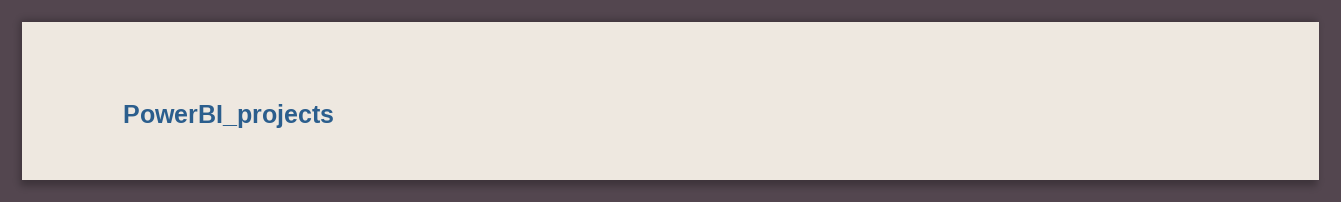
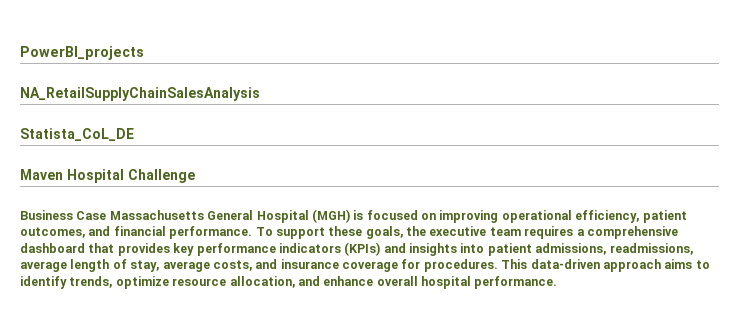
(334, 116) none -> [20,87,260,101] [20,128,134,141] [20,169,195,183] [20,209,687,223] [20,226,678,239] [20,242,693,256] [20,259,710,272] [20,276,558,289] // NA_RetailSupplyChainSalesAnalysis // Statista_CoL_DE // Maven Hospital Challenge // Business Case Massachusetts General Hospital (MGH) is focused on improving operational efficiency, patient outcomes, and financial performance. To support these goals, the executive team requires a comprehensive dashboard that provides key performance indicators (KPIs) and insights into patient admissions, readmissions, average length of stay, average costs, and insurance coverage for procedures. This data-driven approach aims to identify trends, optimize resource allocation, and enhance overall hospital performance.

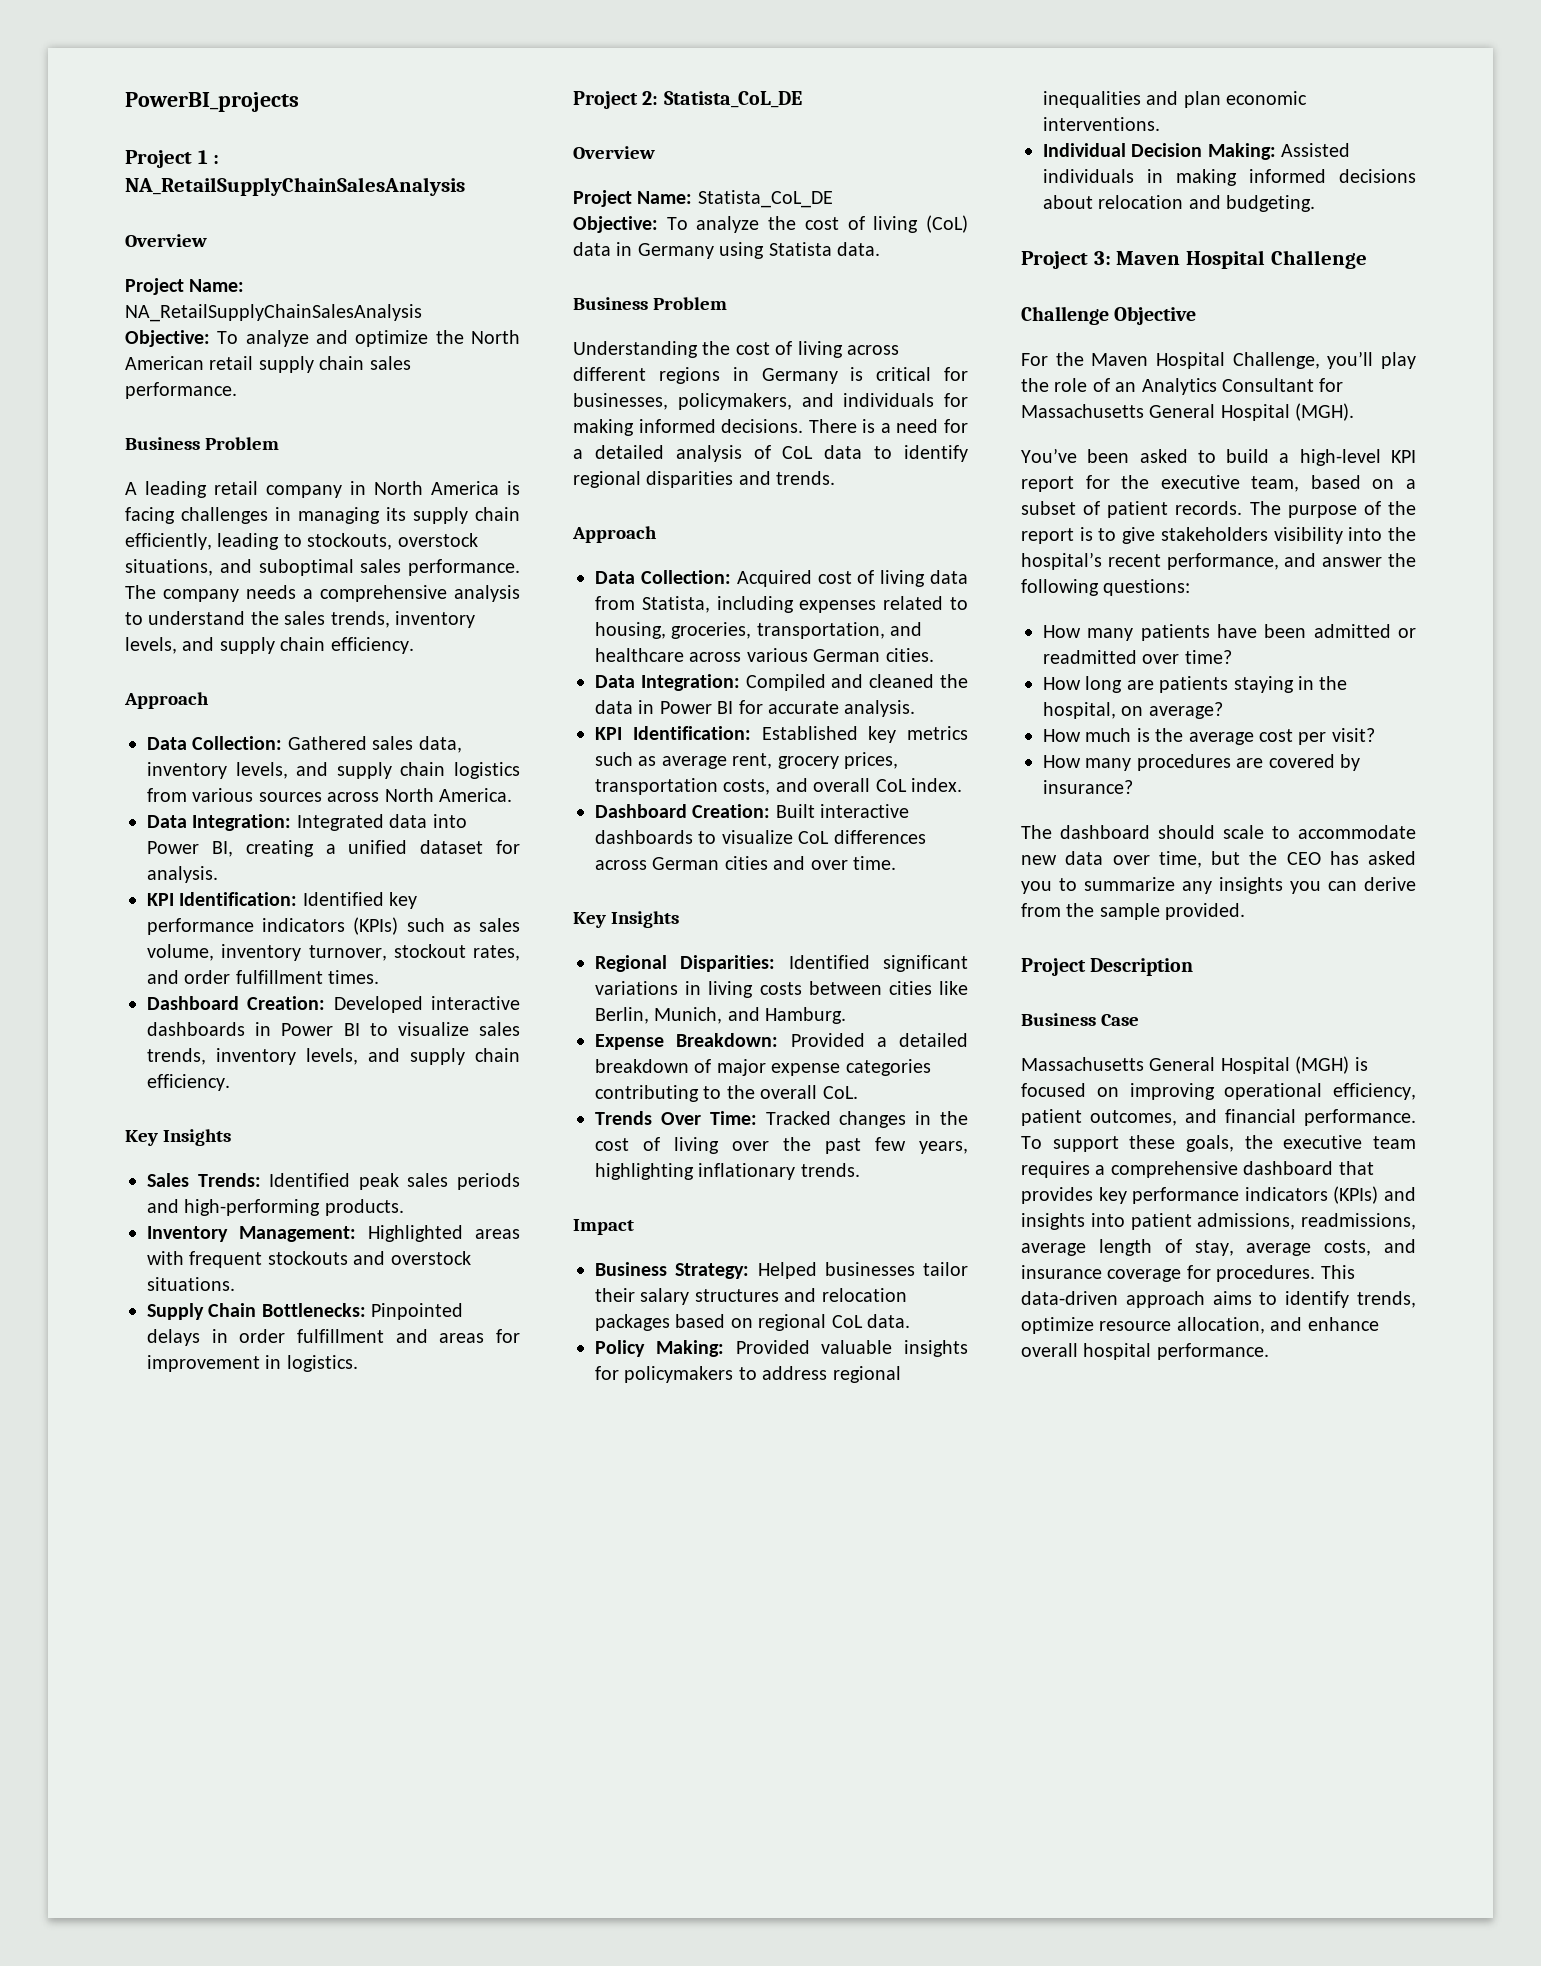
[20,87,260,101] [20,128,134,141] [20,169,195,183] NA_RetailSupplyChainSalesAnalysis // Statista_CoL_DE // Maven Hospital Challenge -> [125,150,220,168] [125,177,465,196] [125,234,207,247] [125,278,245,295] [125,304,422,322] [125,330,520,347] [125,356,411,373] [125,382,237,399] [125,437,280,450] [125,481,520,498] [125,507,520,524] [125,533,478,550] [125,559,520,576] [125,585,520,602] [125,611,475,628] [125,637,414,654] [124,692,209,709] [147,736,462,753] [147,762,520,779] [147,788,512,802] [147,814,467,831] [147,840,520,857] [147,866,218,883] [147,892,418,909] [147,917,520,935] [147,944,520,961] [147,970,380,984] [147,996,520,1013] [147,1022,521,1036] [147,1048,520,1065] [147,1074,230,1091] [125,1129,232,1146] [147,1173,520,1190] [147,1199,404,1216] [147,1225,520,1242] [147,1251,471,1268] [147,1277,235,1291] [147,1303,464,1320] [147,1329,520,1346] [147,1355,358,1372] [573,91,802,109] [573,146,655,159] [573,190,833,208] [573,215,968,233] [573,242,880,259] [573,297,728,310] [573,341,899,358] [573,367,968,384] [573,393,968,410] [573,419,968,436] [573,445,968,462] [573,471,836,488] [572,526,657,543] [595,570,968,587] [595,596,968,613] [595,622,923,639] [595,648,934,662] [595,674,968,691] [595,700,916,717] [595,726,968,743] [595,752,898,769] [595,778,962,795] [595,804,910,818] [595,830,926,844] [595,856,896,870] [573,911,680,928] [595,955,968,972] [595,981,968,998] [595,1007,847,1024] [595,1033,968,1050] [595,1059,931,1076] [595,1085,858,1102] [595,1111,968,1128] [595,1137,968,1154] [595,1163,860,1180] [573,1219,634,1235] [595,1262,968,1279] [595,1288,907,1305] [595,1314,910,1331] [595,1340,968,1357] [595,1366,901,1383] [1043,91,1308,108] [1043,117,1160,131] [1043,143,1351,160] [1043,169,1416,186] [1043,195,1316,212] [1021,250,1367,269] [1021,306,1197,325] [1021,351,1416,369] [1021,378,1344,395] [1021,403,1355,421] [1021,448,1416,466] [1021,475,1416,492] [1021,501,1416,518] [1021,527,1416,544] [1021,552,1416,570] [1021,579,1191,596] [1043,624,1416,641] [1043,650,1232,664] [1043,676,1348,693] [1043,702,1223,719] [1043,728,1375,745] [1043,754,1360,771] [1043,780,1133,794] [1021,825,1416,839] [1021,851,1416,868] [1021,877,1416,894] [1021,903,1246,920] [1021,958,1194,976] Project 1 : NA_RetailSupplyChainSalesAnalysis // Overview // Project Name: NA_RetailSupplyChainSalesAnalysis // Objective: To analyze and optimize the North American retail supply chain sales performance. // Business Problem // A leading retail company in North America is facing challenges in managing its supply chain efficiently, leading to stockouts, overstock situations, and suboptimal sales performance. The company needs a comprehensive analysis to understand the sales trends, inventory levels, and supply chain efficiency. // Approach // Data Collection: Gathered sales data, inventory levels, and supply chain logistics from various sources across North America. // Data Integration: Integrated data into Power BI, creating a unified dataset for analysis. // KPI Identification: Identified key performance indicators (KPIs) such as sales volume, inventory turnover, stockout rates, and order fulfillment times. // Dashboard Creation: Developed interactive dashboards in Power BI to visualize sales trends, inventory levels, and supply chain efficiency. // Key Insights // Sales Trends: Identified peak sales periods and high-performing products. // Inventory Management: Highlighted areas with frequent stockouts and overstock situations. // Supply Chain Bottlenecks: Pinpointed delays in order fulfillment and areas for improvement in logistics. // Project 2: Statista_CoL_DE // Overview // Project Name: Statista_CoL_DE // Objective: To analyze the cost of living (CoL) data in Germany using Statista data. // Business Problem // Understanding the cost of living across different regions in Germany is critical for businesses, policymakers, and individuals for making informed decisions. There is a need for a detailed analysis of CoL data to identify regional disparities and trends. // Approach // Data Collection: Acquired cost of living data from Statista, including expenses related to housing, groceries, transportation, and healthcare across various German cities. // Data Integration: Compiled and cleaned the data in Power BI for accurate analysis. // KPI Identification: Established key metrics such as average rent, grocery prices, transportation costs, and overall CoL index. // Dashboard Creation: Built interactive dashboards to visualize CoL differences across German cities and over time. // Key Insights // Regional Disparities: Identified significant variations in living costs between cities like Berlin, Munich, and Hamburg. // Expense Breakdown: Provided a detailed breakdown of major expense categories contributing to the overall CoL. // Trends Over Time: Tracked changes in the cost of living over the past few years, highlighting inflationary trends. // Impact // Business Strategy: Helped businesses tailor their salary structures and relocation packages based on regional CoL data. // Policy Making: Provided valuable insights for policymakers to address regional inequalities and plan economic interventions. // Individual Decision Making: Assisted individuals in making informed decisions about relocation and budgeting. // Project 3: Maven Hospital Challenge // Challenge Objective // For the Maven Hospital Challenge, you’ll play the role of an Analytics Consultant for Massachusetts General Hospital (MGH). // You’ve been asked to build a high-level KPI report for the executive team, based on a subset of patient records. The purpose of the report is to give stakeholders visibility into the hospital’s recent performance, and answer the following questions: // How many patients have been admitted or readmitted over time? // How long are patients staying in the hospital, on average? // How much is the average cost per visit? // How many procedures are covered by insurance? // The dashboard should scale to accommodate new data over time, but the CEO has asked you to summarize any insights you can derive from the sample provided. // Project Description
(107, 215) none -> (1140, 1020) //

